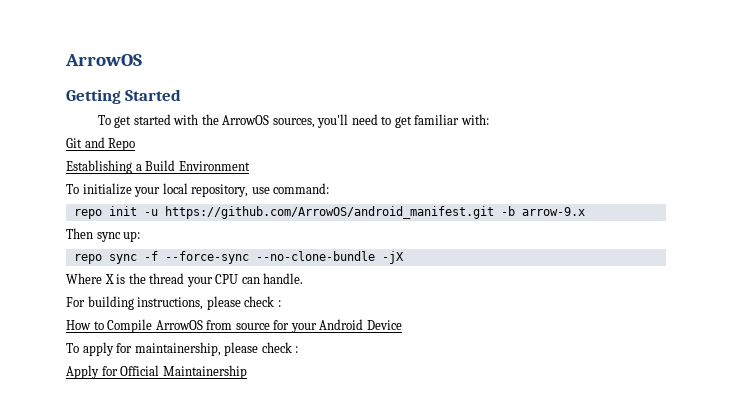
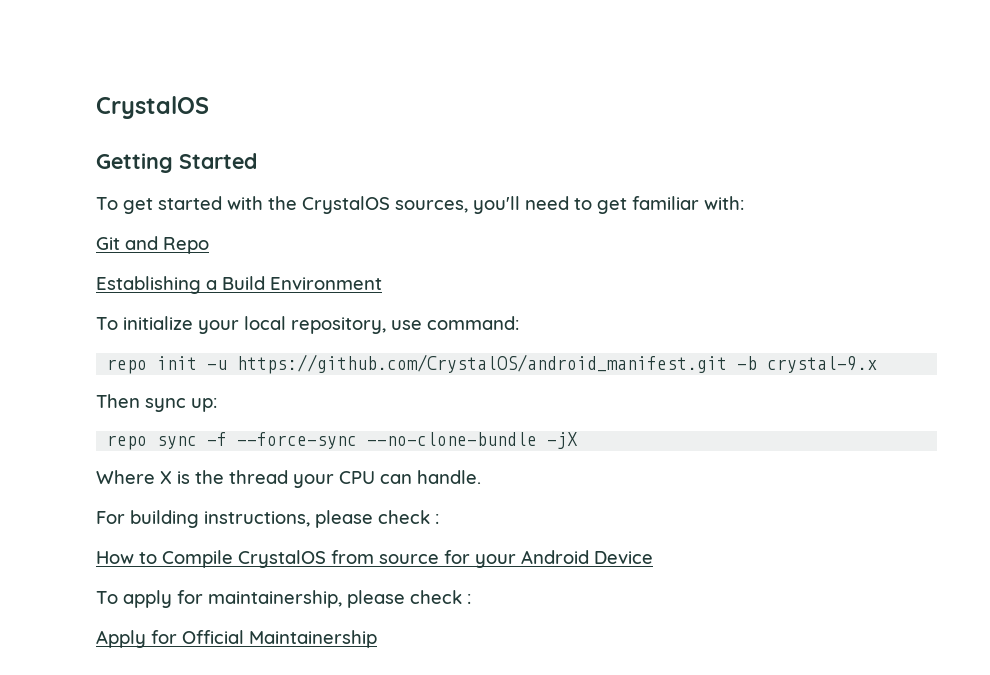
[65,54,142,66] ArrowOS -> [96,96,209,119] CrystalOS
[222,115,270,125] ArrowOS -> [302,196,390,214] CrystalOS
[164,206,585,219] https://github.com/ArrowOS/android_manifest.git -b arrow-9.x -> [237,354,878,374] https://github.com/CrystalOS/android_manifest.git -b crystal-9.x
[155,320,203,330] ArrowOS -> [238,550,326,568] CrystalOS

